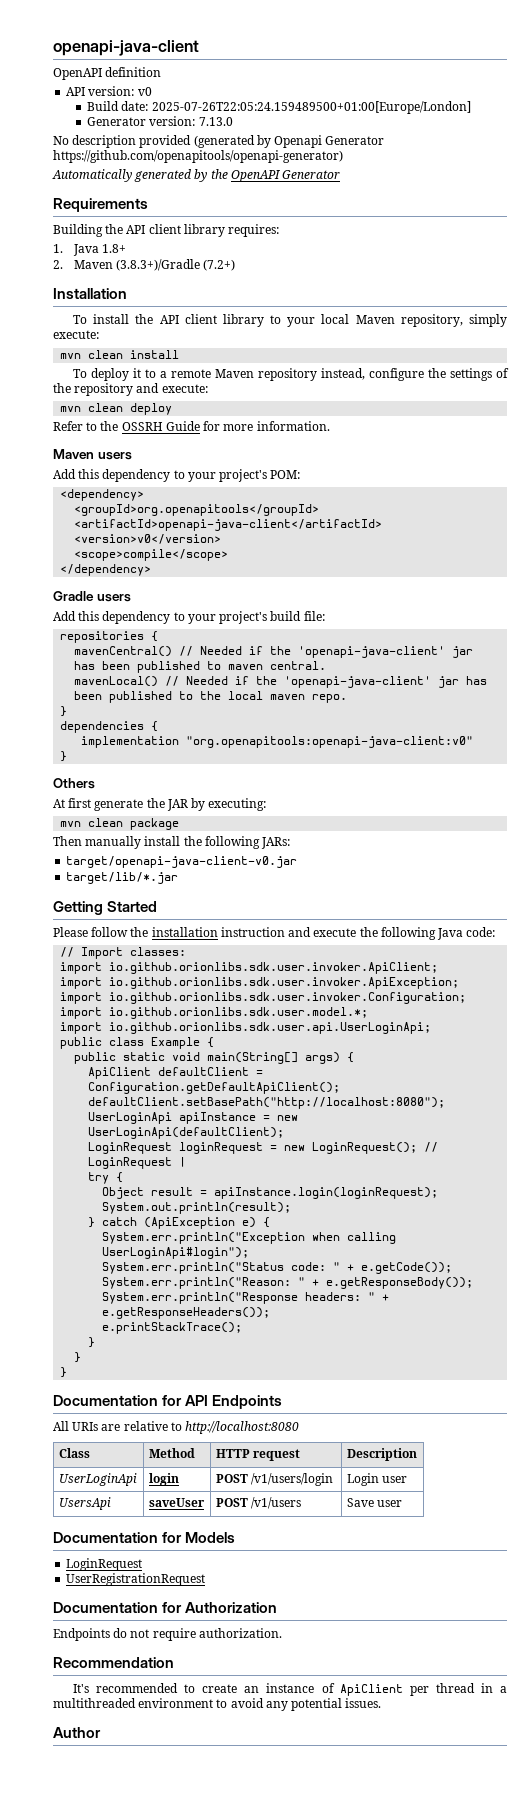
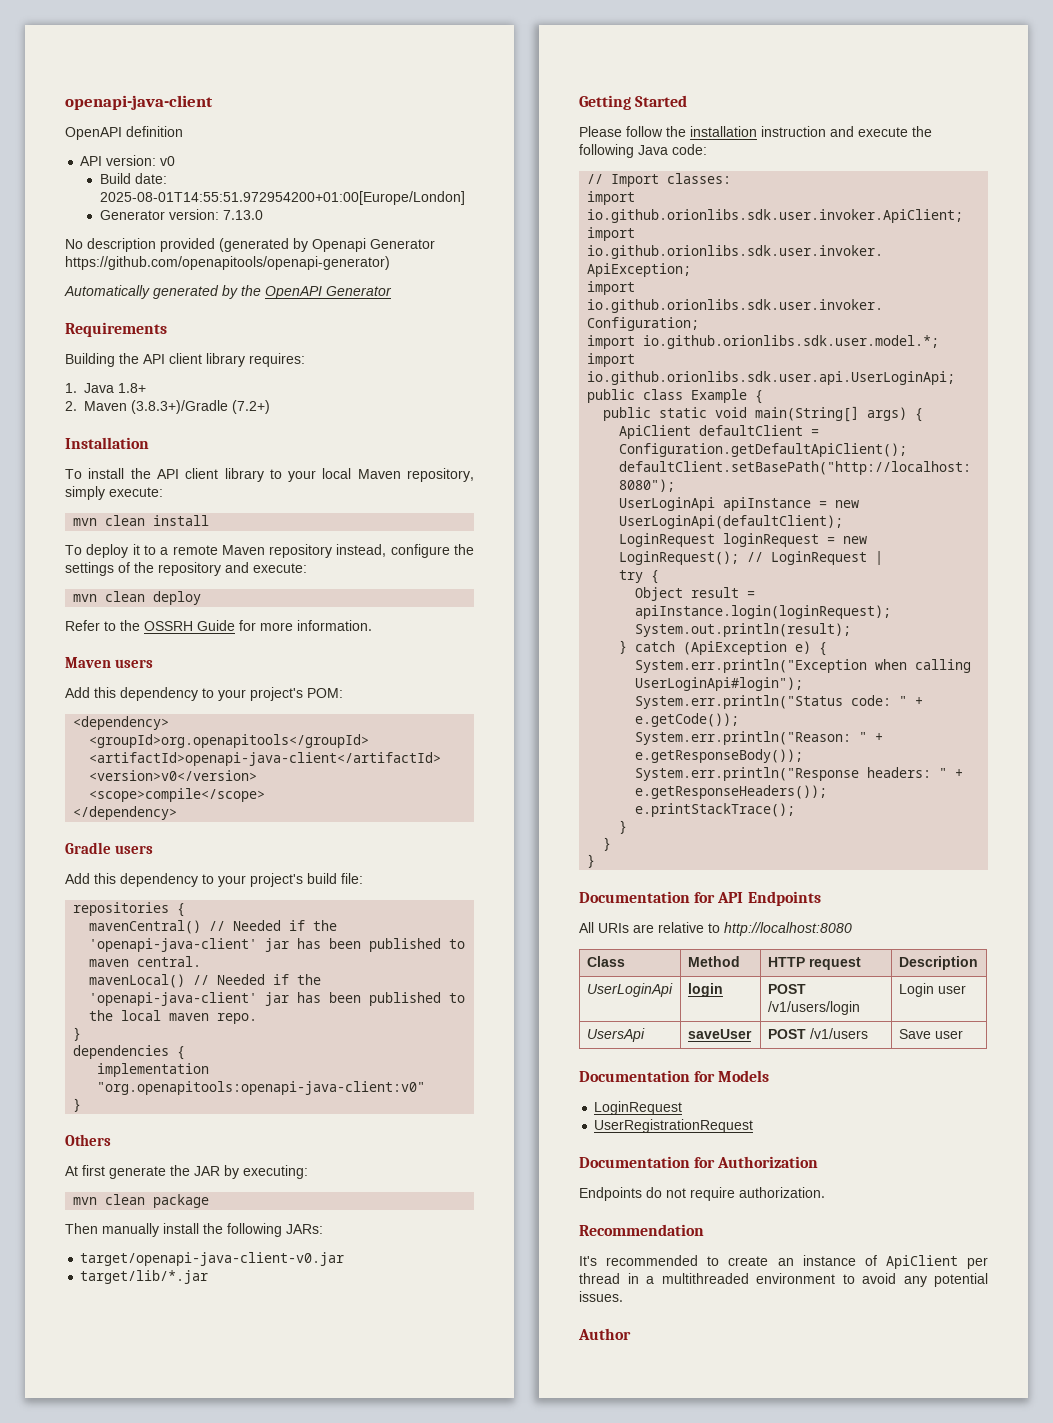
[151,101,471,114] 2025-07-26T22:05:24.159489500+01:00[Europe/London] -> [99,191,465,205] 2025-08-01T14:55:51.972954200+01:00[Europe/London]

